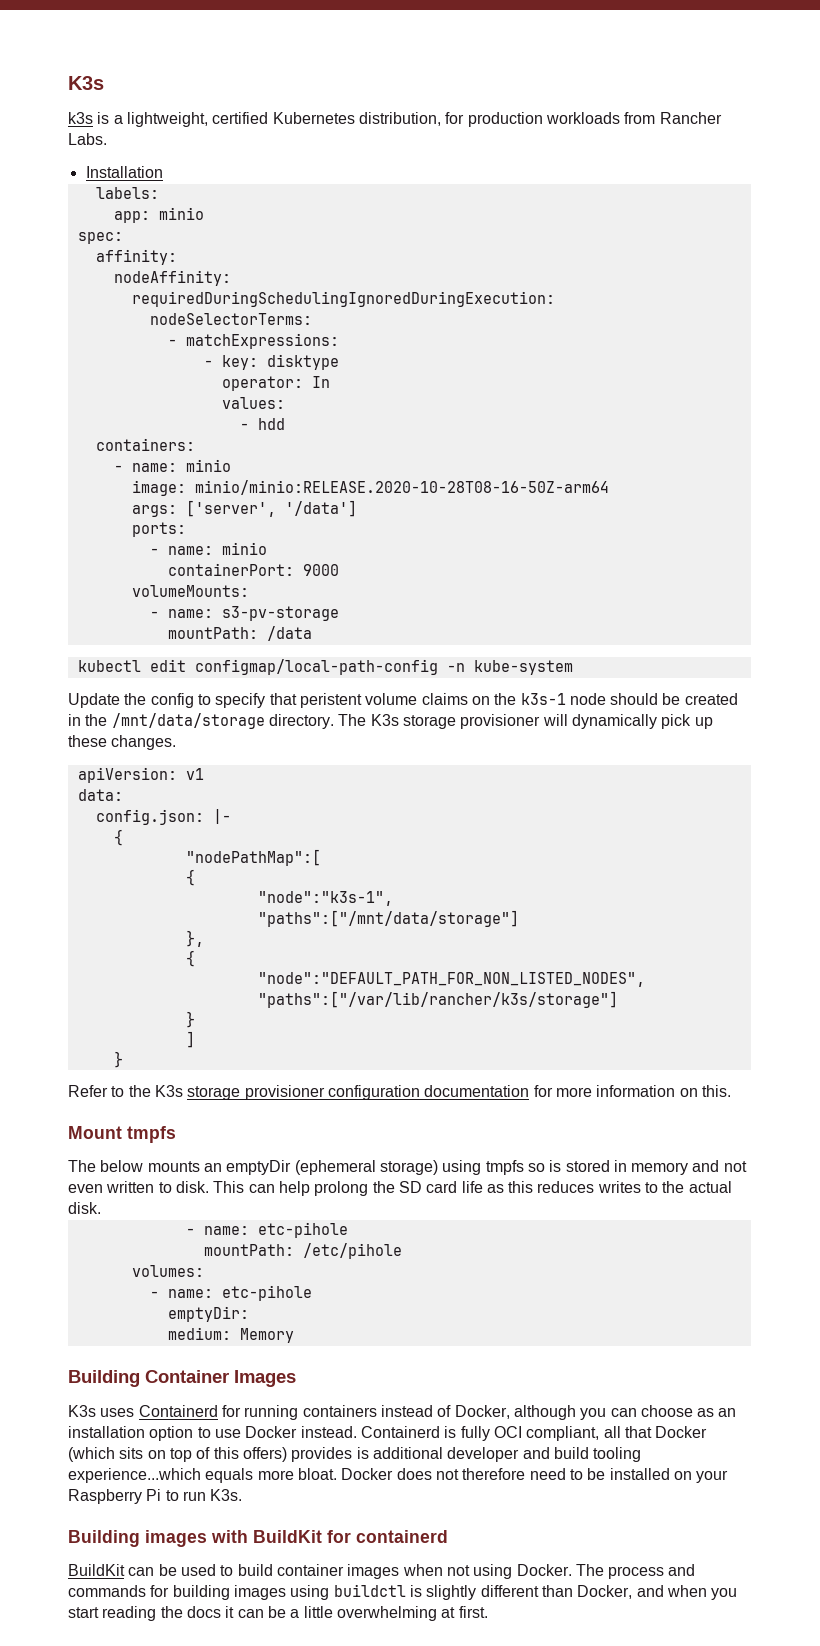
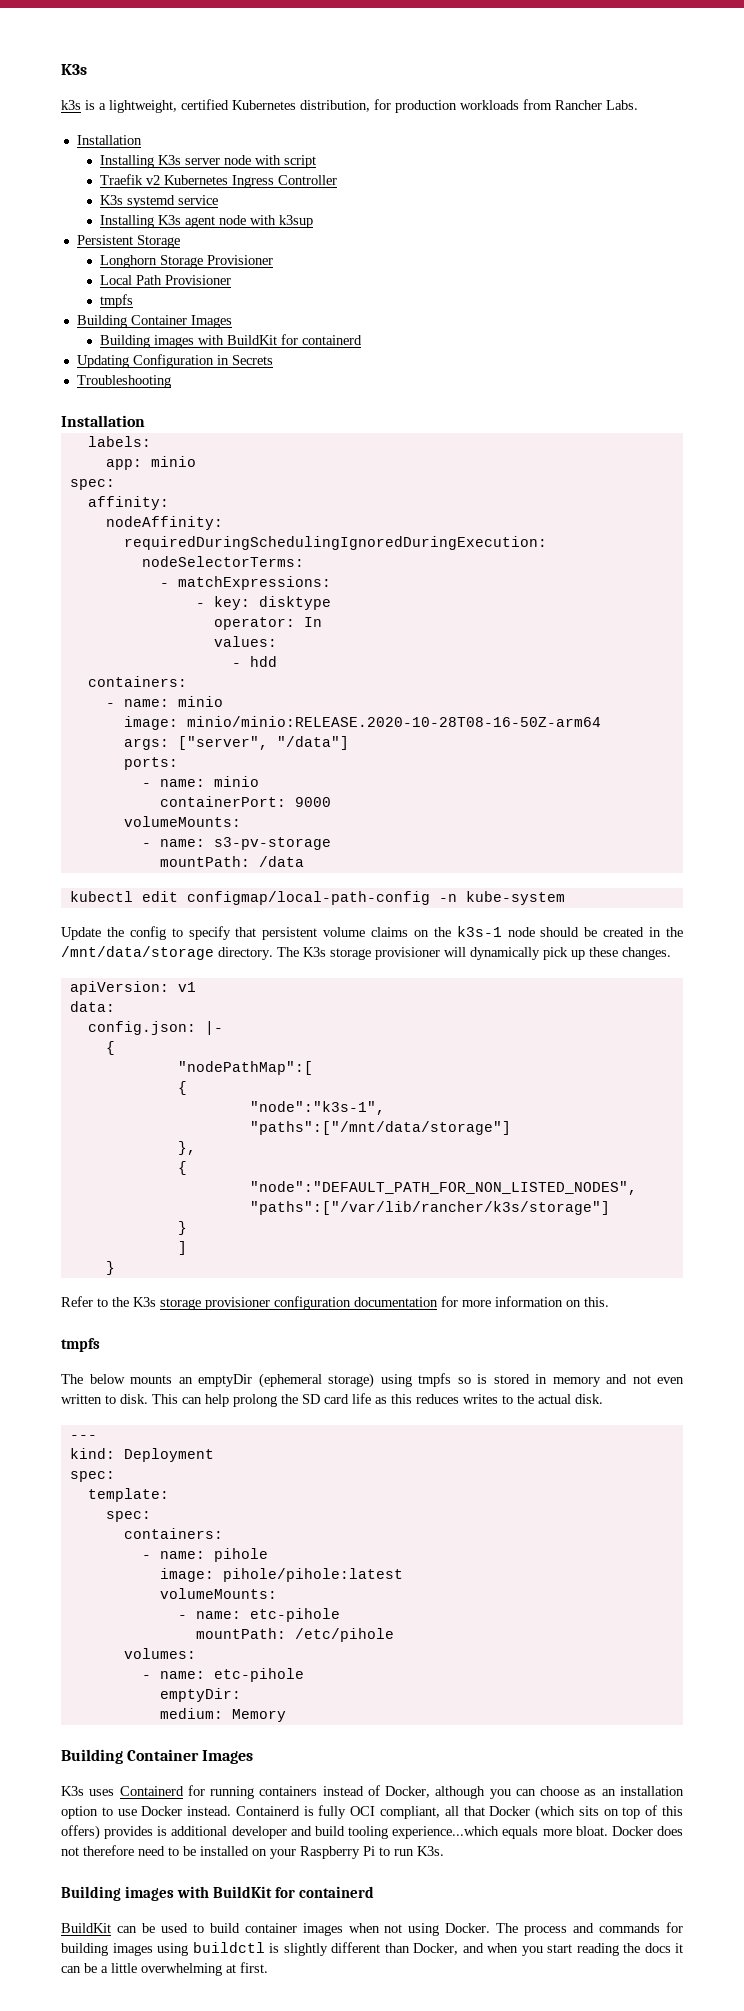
(163, 172) none -> [100,155,317,168] [100,174,338,188] [100,195,219,208] [100,215,314,228] [76,235,180,248] [100,255,274,268] [100,275,232,285] [100,294,134,308] [76,315,232,328] [100,334,363,348] [76,354,273,368] [76,375,171,388] [61,415,145,427] // Installing K3s server node with script // Traefik v2 Kubernetes Ingress Controller // K3s systemd service // Installing K3s agent node with k3sup // Persistent Storage // Longhorn Storage Provisioner // Local Path Provisioner // tmpfs // Building Container Images // Building images with BuildKit for containerd // Updating Configuration in Secrets // Troubleshooting // Installation
[185,500,357,517] ['server', '/data'] -> [177,736,349,750] ["server", "/data"]
[299,693,362,708] peristent -> [262,927,318,940] persistent
[68,1126,122,1139] Mount -> (609, 1302) none
(101, 1208) none -> [69,1435,97,1439] [69,1448,214,1462] [69,1471,115,1482] [87,1488,169,1502] [105,1511,151,1522] [123,1528,223,1539] [141,1548,268,1562] [159,1568,403,1582] [159,1588,277,1599] // --- // kind: Deployment // spec: // template: // spec: // containers: // - name: pihole // image: pihole/pihole:latest // volumeMounts:

